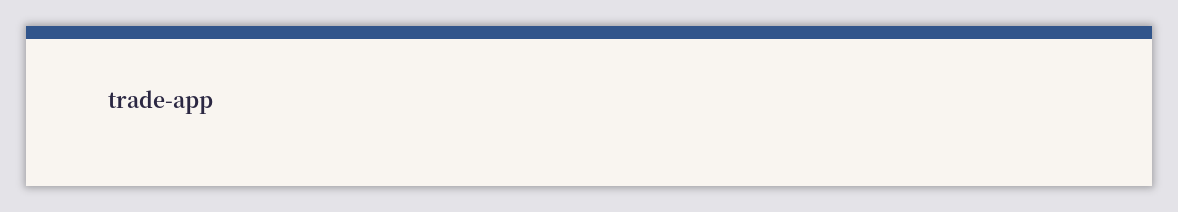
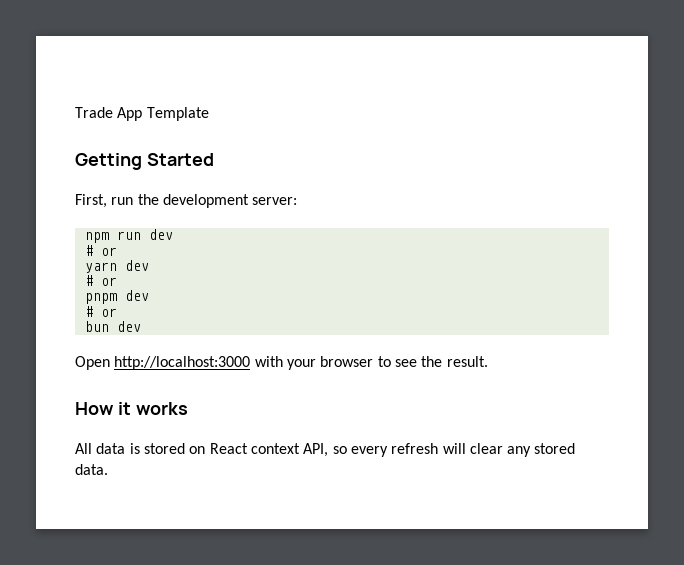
[108,90,213,114] trade-app -> [75,107,209,121] [75,153,214,170] [75,194,298,208] [84,229,173,243] [84,245,117,256] [84,260,149,273] [84,275,117,286] [84,290,149,304] [84,306,117,317] [84,321,141,332] [75,356,488,370] [75,402,188,415] [75,443,576,457] [75,464,108,475] Trade App Template // Getting Started // First, run the development server: // npm run dev // # or // yarn dev // # or // pnpm dev // # or // bun dev // Open http://localhost:3000 with your browser to see the result. // How it works // All data is stored on React context API, so every refresh will clear any stored data.

